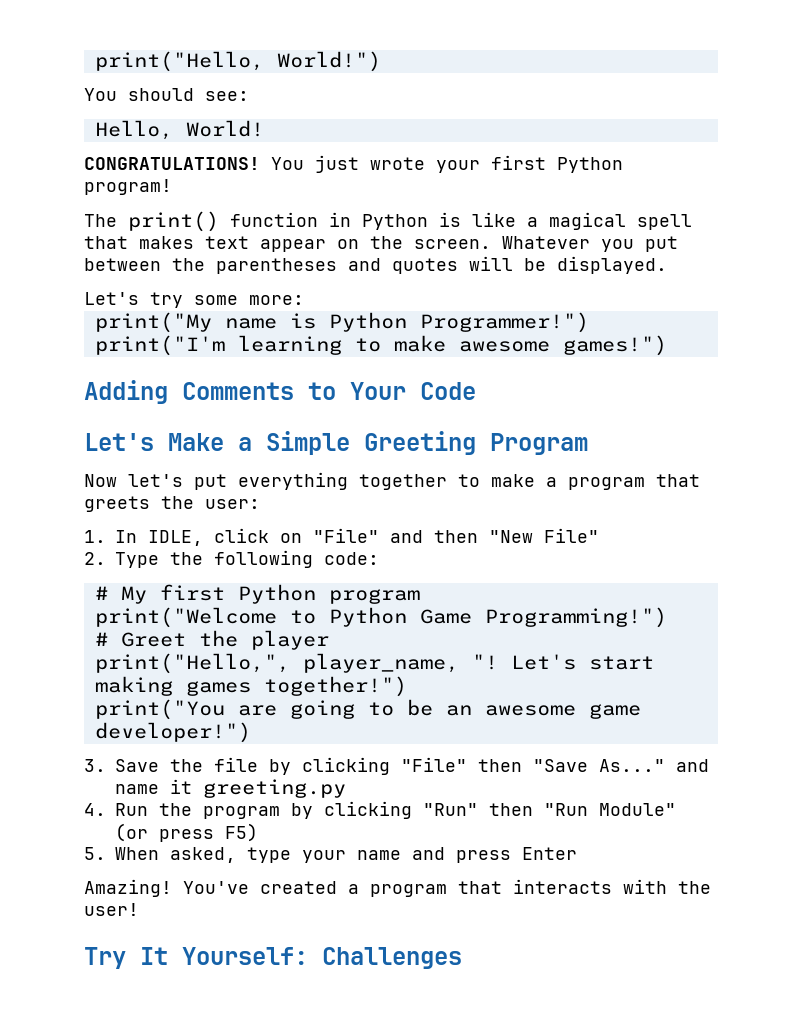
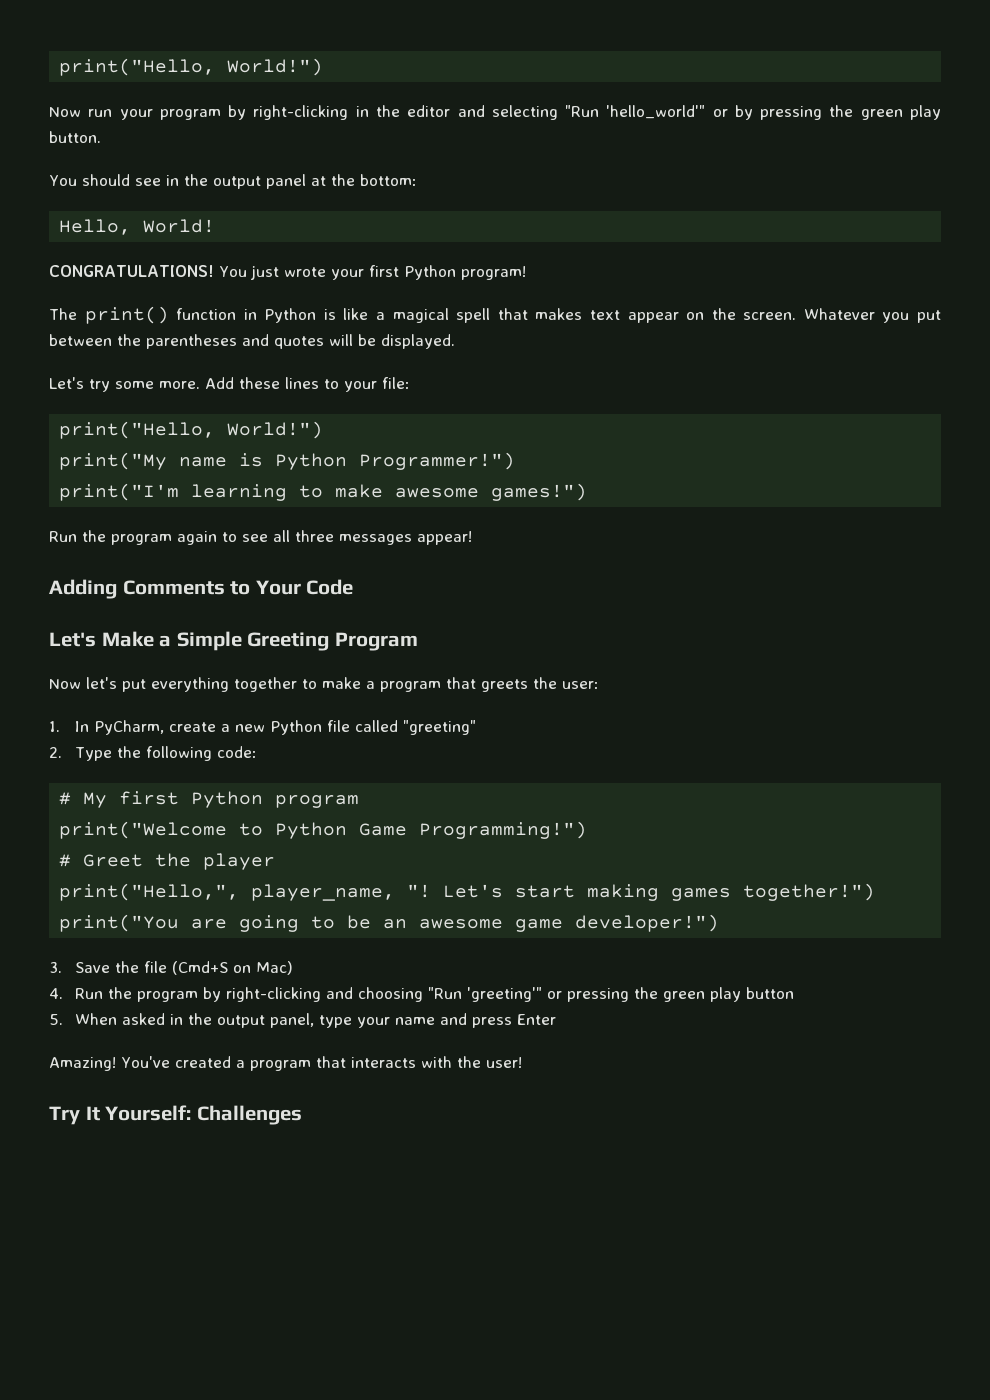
[94,51,381,72] [84,88,249,101] print("Hello, World!") // You should see: -> [59,58,324,76] [49,105,942,120] [49,131,101,143] [49,174,417,189] print("Hello, World!") // Now run your program by right-clicking in the editor and selecting "Run 'hello_world'" or by pressing the green play button. // You should see in the output panel at the bottom:
[249,295,304,305] more: -> [159,377,410,392] [59,421,324,439] more. Add these lines to your file: // print("Hello, World!")
(667, 345) none -> [49,530,472,545] // Run the program again to see all three messages appear!
[148,528,600,546] IDLE, click on "File" and then "New File" -> [93,720,476,735] PyCharm, create a new Python file called "greeting"
[269,757,710,775] [115,779,347,798] by clicking "File" then "Save As..." and name it greeting.py -> [171,961,293,975] (Cmd+S on Mac)
[324,801,677,819] [115,823,259,842] [84,847,237,863] clicking "Run" then "Run Module" (or press F5) // 5. When asked, -> [225,987,794,1002] [49,1013,314,1028] right-clicking and choosing "Run 'greeting'" or pressing the green play button // 5. When asked in the output panel,

